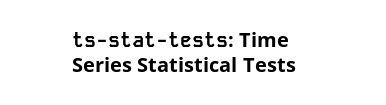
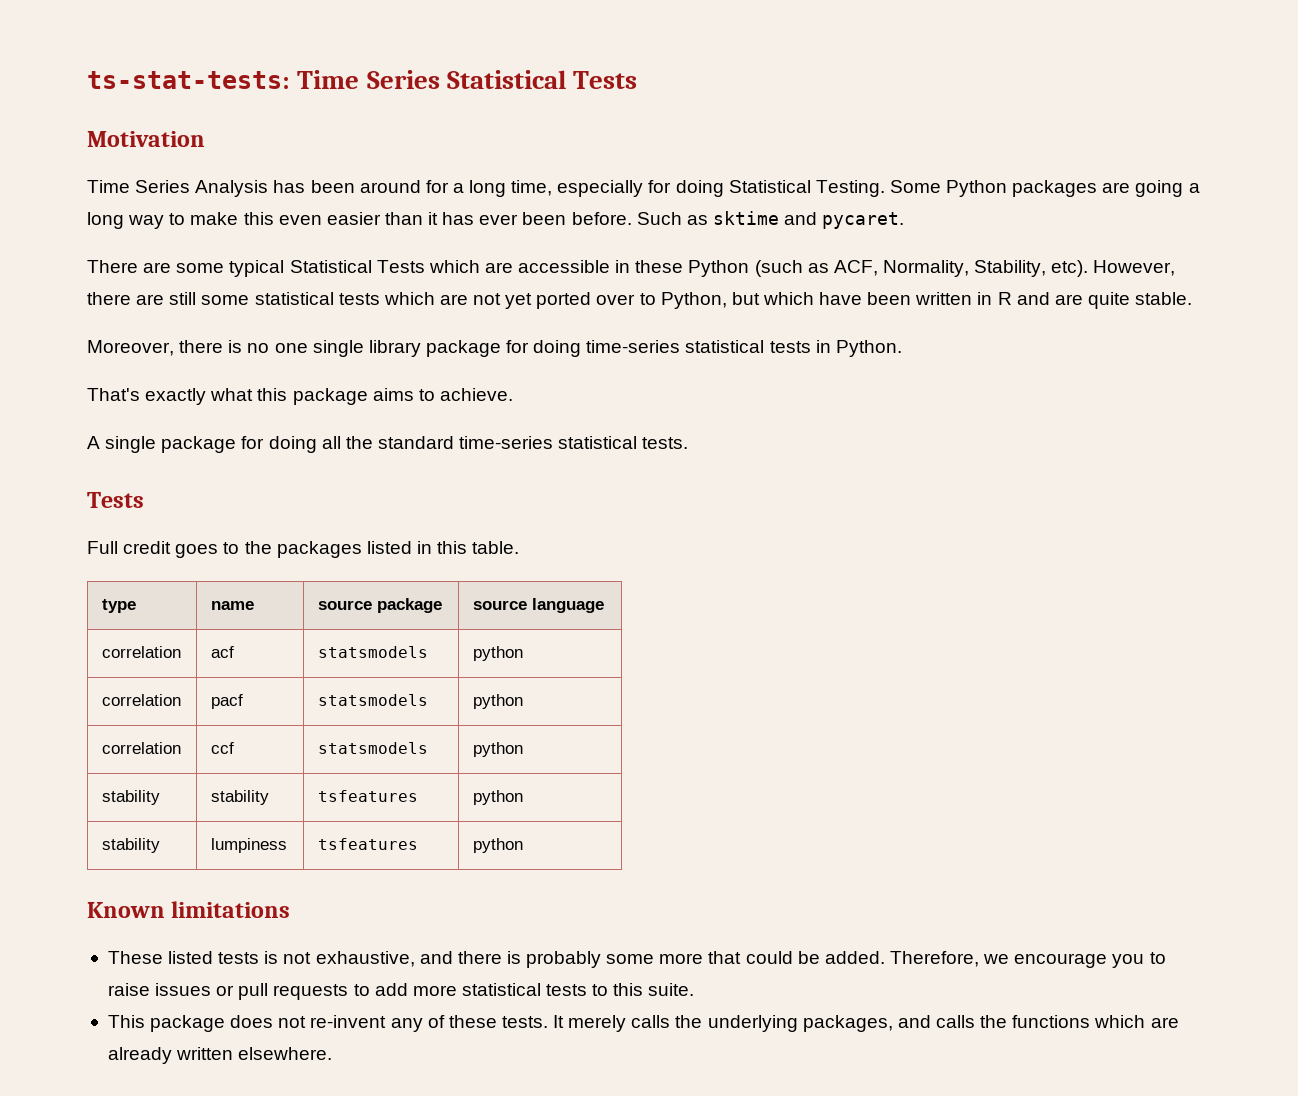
(296, 65) none -> [87,131,205,147] [87,180,1200,197] [87,211,905,229] [87,260,1176,277] [87,292,1193,309] [87,340,902,357] [87,388,513,405] [87,436,689,453] [87,492,144,508] [87,541,520,558] [101,599,136,613] [210,601,254,610] [317,598,442,613] [472,598,604,613] [101,646,181,658] [210,646,234,658] [317,646,428,658] [472,646,523,661] [101,694,181,706] [210,694,243,709] [317,694,428,706] [472,694,523,709] [101,742,181,754] [210,742,234,754] [317,742,428,754] [472,742,523,757] [101,790,160,805] [210,790,269,805] [317,790,418,802] [472,790,523,805] [101,838,160,853] [210,838,287,853] [317,838,418,850] [472,838,523,853] [87,901,291,918] [107,951,1166,968] [107,983,695,1000] [107,1015,1179,1032] [107,1047,333,1064] // Motivation // Time Series Analysis has been around for a long time, especially for doing Statistical Testing. Some Python packages are going a long way to make this even easier than it has ever been before. Such as sktime and pycaret. // There are some typical Statistical Tests which are accessible in these Python (such as ACF, Normality, Stability, etc). However, there are still some statistical tests which are not yet ported over to Python, but which have been written in R and are quite stable. // Moreover, there is no one single library package for doing time-series statistical tests in Python. // That's exactly what this package aims to achieve. // A single package for doing all the standard time-series statistical tests. // Tests // Full credit goes to the packages listed in this table. // type | name | source package | source language // correlation | acf | statsmodels | python // correlation | pacf | statsmodels | python // correlation | ccf | statsmodels | python // stability | stability | tsfeatures | python // stability | lumpiness | tsfeatures | python // Known limitations // These listed tests is not exhaustive, and there is probably some more that could be added. Therefore, we encourage you to raise issues or pull requests to add more statistical tests to this suite. // This package does not re-invent any of these tests. It merely calls the underlying packages, and calls the functions which are already written elsewhere.

